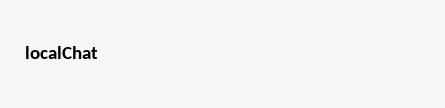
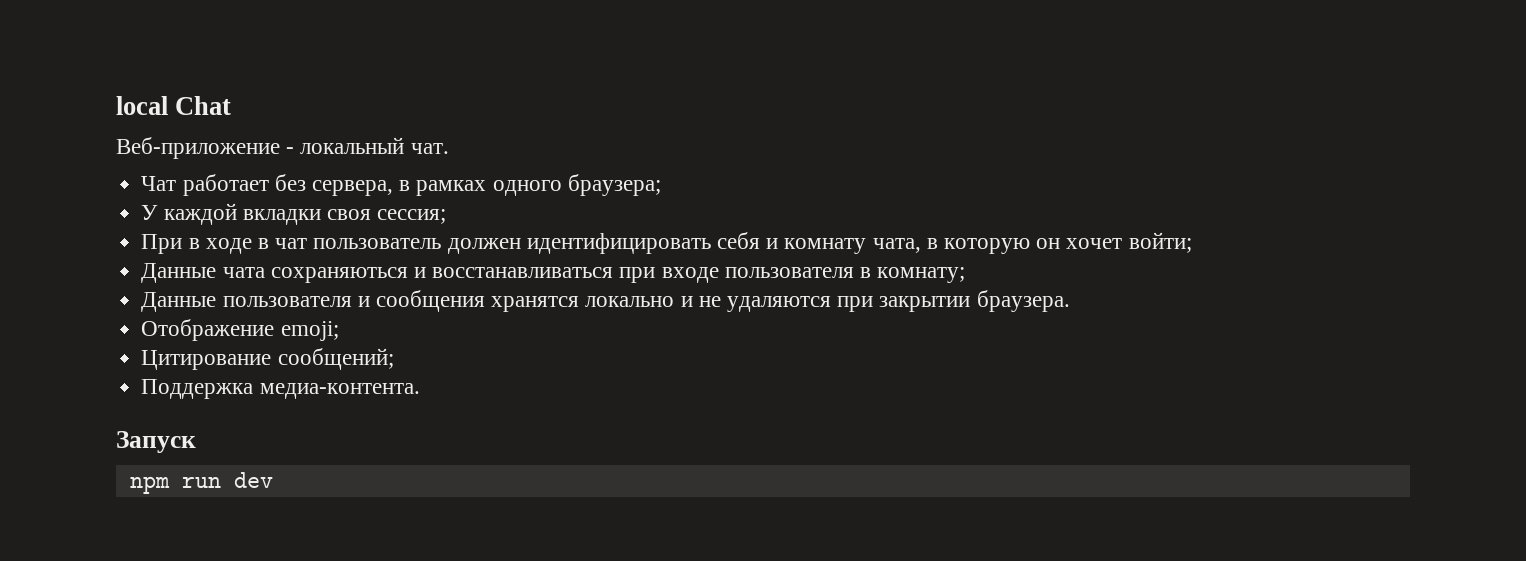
[25,46,98,59] localChat -> [116,96,232,115] [116,137,449,159] [141,174,661,196] [141,203,447,225] [141,232,1192,254] [141,263,966,283] [141,290,1070,312] [141,319,339,341] [141,348,394,370] [141,379,420,399] [116,431,196,453] [129,472,273,494] local Chat // Веб-приложение - локальный чат. // Чат работает без сервера, в рамках одного браузера; // У каждой вкладки своя сессия; // При в ходе в чат пользователь должен идентифицировать себя и комнату чата, в которую он хочет войти; // Данные чата сохраняються и восстанавливаться при входе пользователя в комнату; // Данные пользователя и сообщения хранятся локально и не удаляются при закрытии браузера. // Отображение emoji; // Цитирование сообщений; // Поддержка медиа-контента. // Запуск // npm run dev

